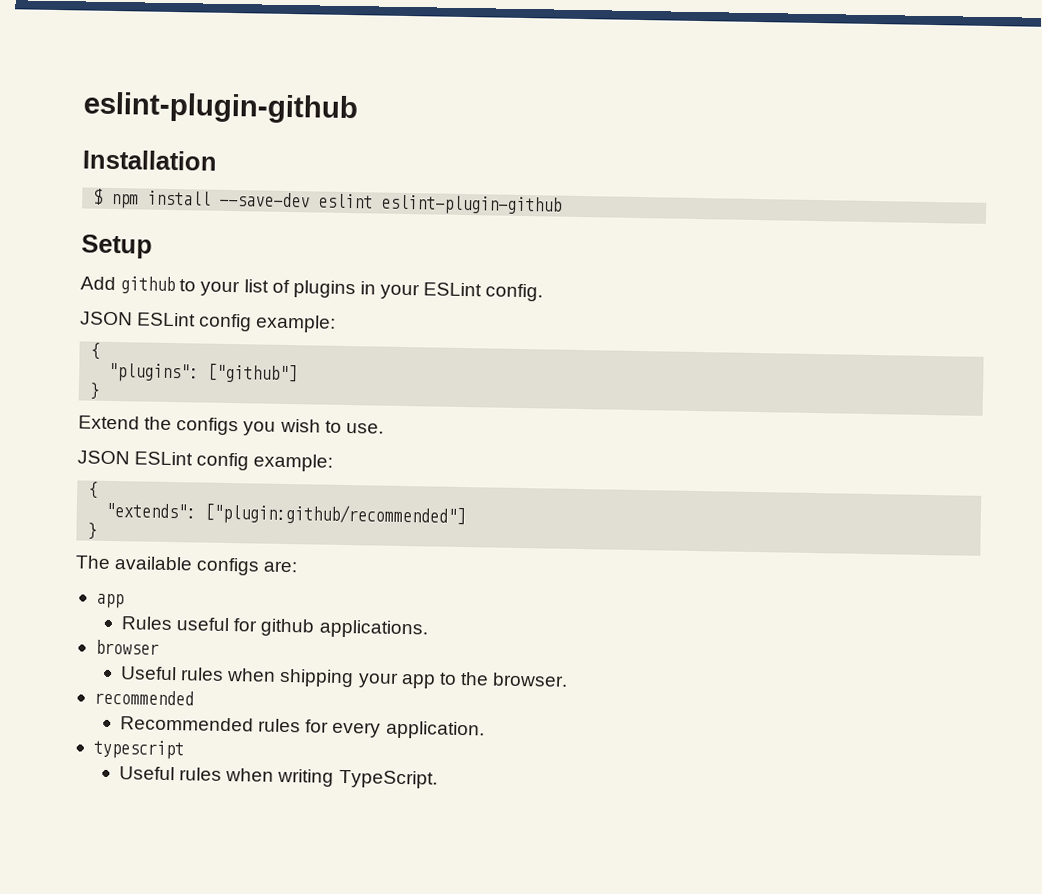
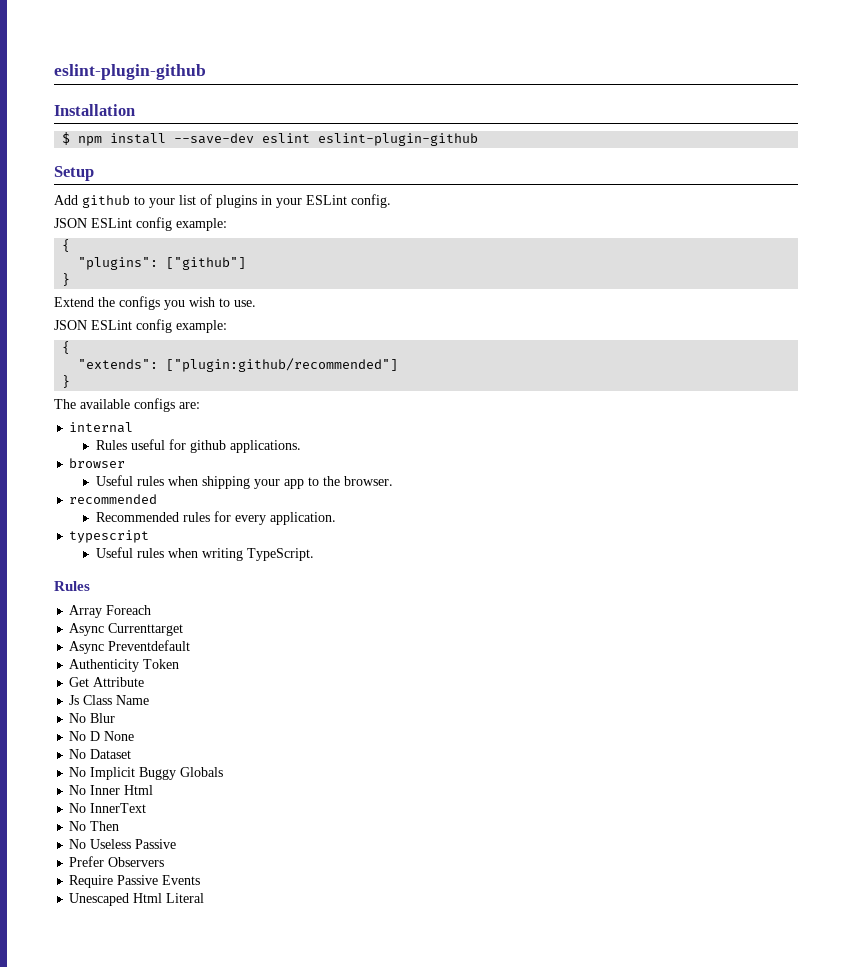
[95,593,124,609] app -> [69,422,134,433] internal
(438, 779) none -> [54,581,90,591] [69,605,152,618] [69,623,184,636] [69,640,191,654] [69,659,180,672] [69,677,145,687] [69,695,150,705] [69,713,116,723] [69,731,135,741] [69,749,132,759] [69,767,224,780] [69,785,154,795] [69,803,147,813] [69,821,120,831] [69,839,177,849] [69,856,165,867] [69,875,201,888] [69,893,205,906] // Rules // Array Foreach // Async Currenttarget // Async Preventdefault // Authenticity Token // Get Attribute // Js Class Name // No Blur // No D None // No Dataset // No Implicit Buggy Globals // No Inner Html // No InnerText // No Then // No Useless Passive // Prefer Observers // Require Passive Events // Unescaped Html Literal

